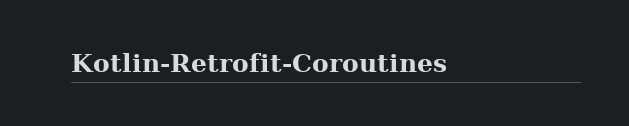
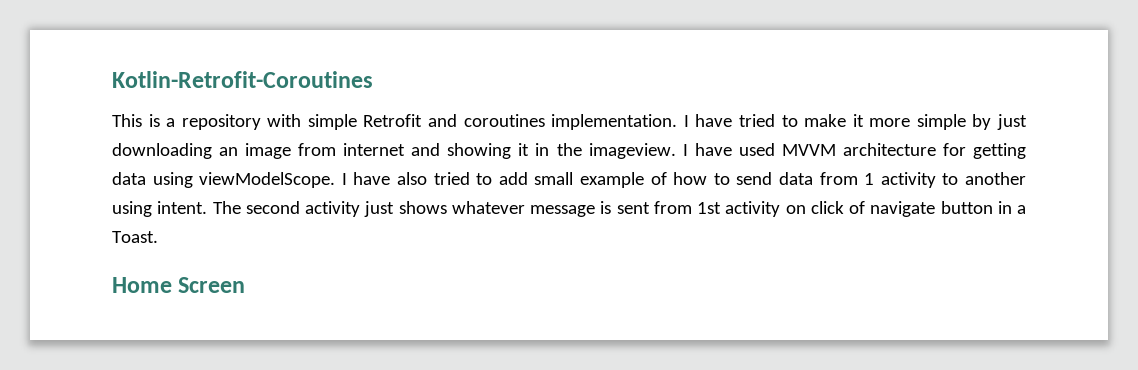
(447, 62) none -> [112,114,1027,130] [112,143,1026,159] [112,172,1027,188] [112,201,1026,217] [112,231,158,243] [112,277,246,293] // This is a repository with simple Retrofit and coroutines implementation. I have tried to make it more simple by just downloading an image from internet and showing it in the imageview. I have used MVVM architecture for getting data using viewModelScope. I have also tried to add small example of how to send data from 1 activity to another using intent. The second activity just shows whatever message is sent from 1st activity on click of navigate button in a Toast. // Home Screen

